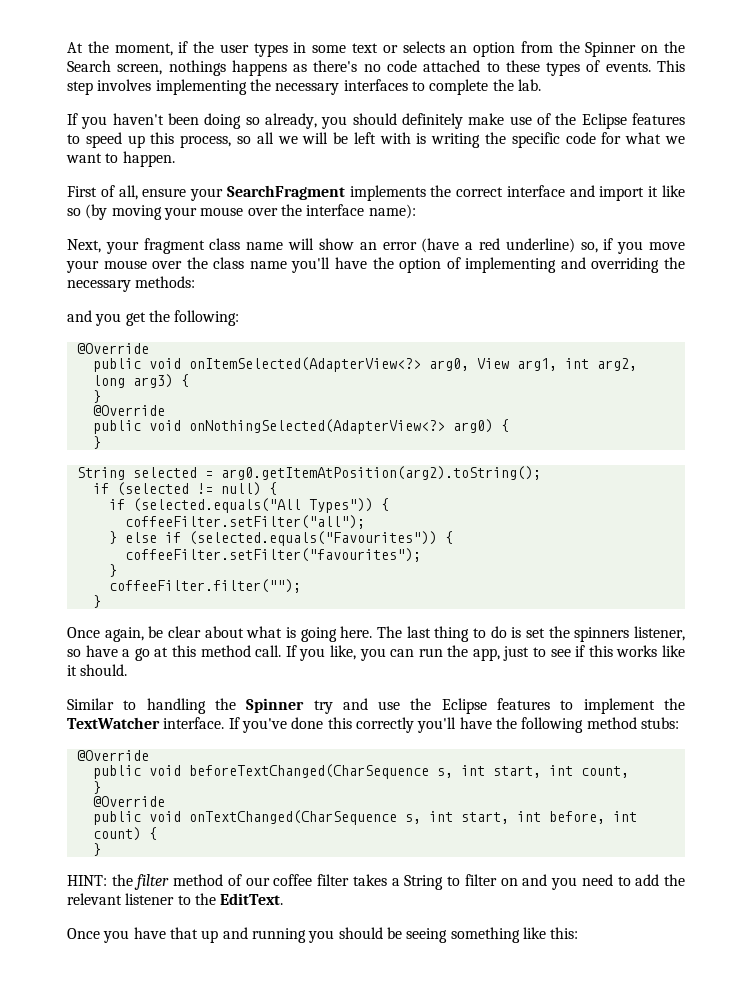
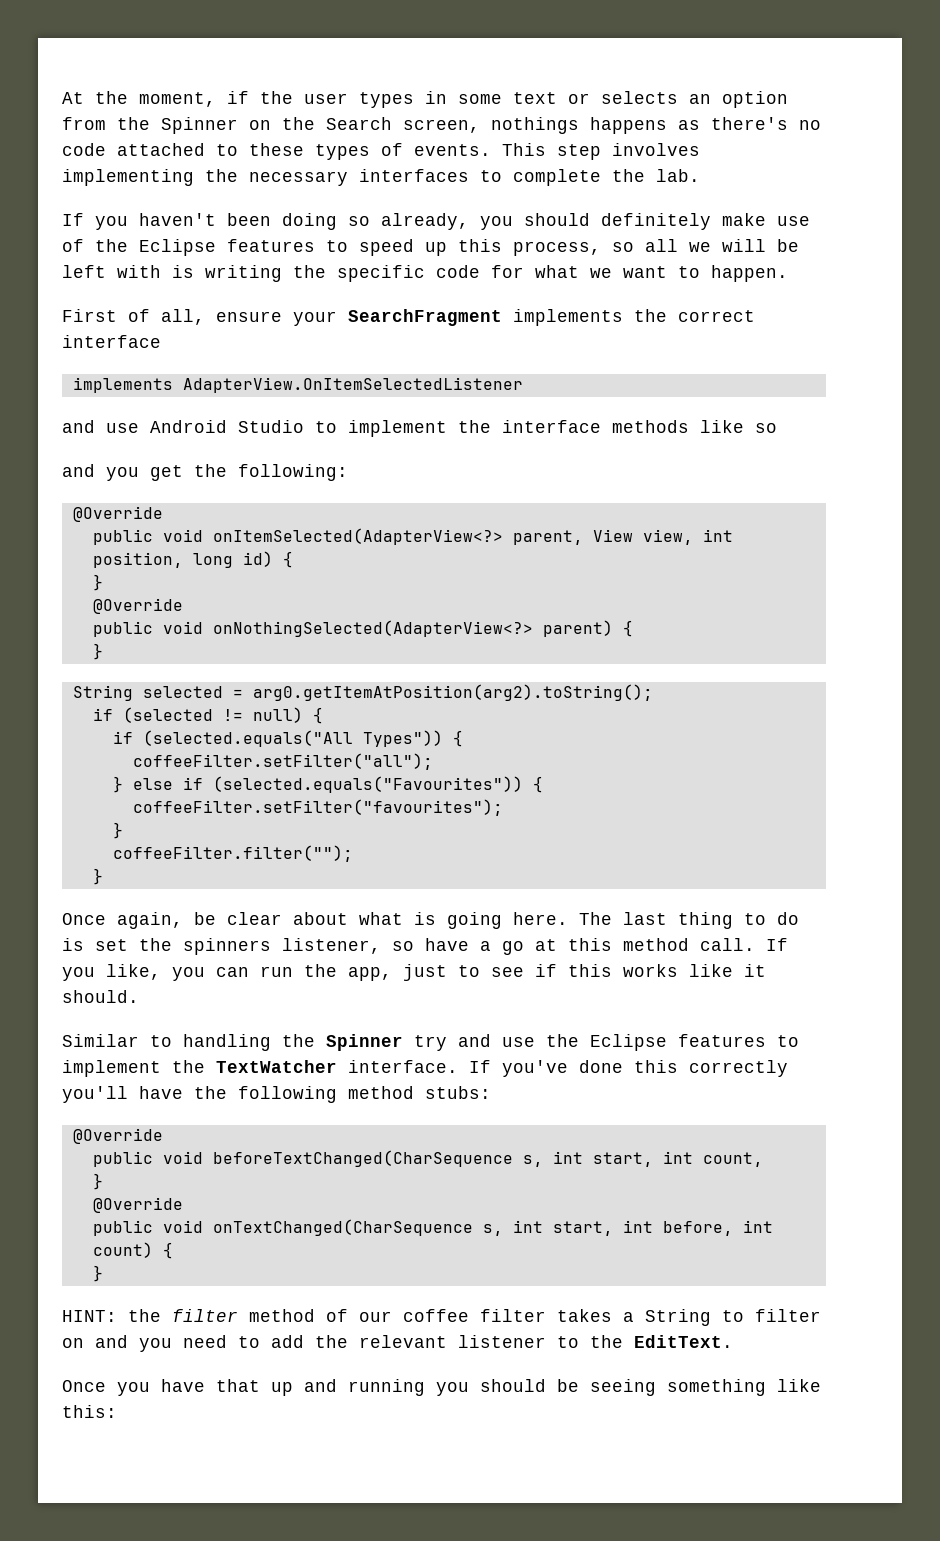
[569,185,685,201] [67,204,416,220] [67,238,685,254] [66,257,685,273] [67,276,196,292] and import it like so (by moving your mouse over the interface name): // Next, your fragment class name will show an error (have a red underline) so, if you move your mouse over the class name you'll have the option of implementing and overriding the necessary methods: -> [72,377,523,393] [62,420,777,437] // implements AdapterView.OnItemSelectedListener // and use Android Studio to implement the interface methods like so
[428,358,637,371] [92,374,173,388] arg0, View arg1, int arg2, long arg3) -> [512,529,733,545] [92,551,273,568] parent, View view, int position, long id)
[452,419,493,433] arg0) -> [542,620,613,637] parent)

